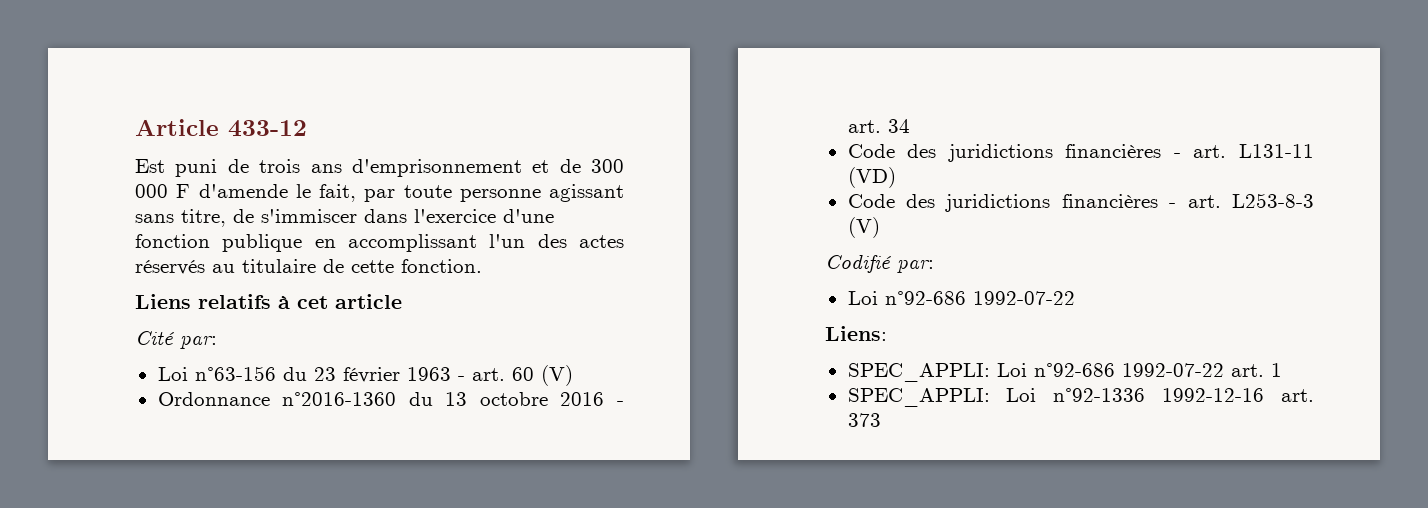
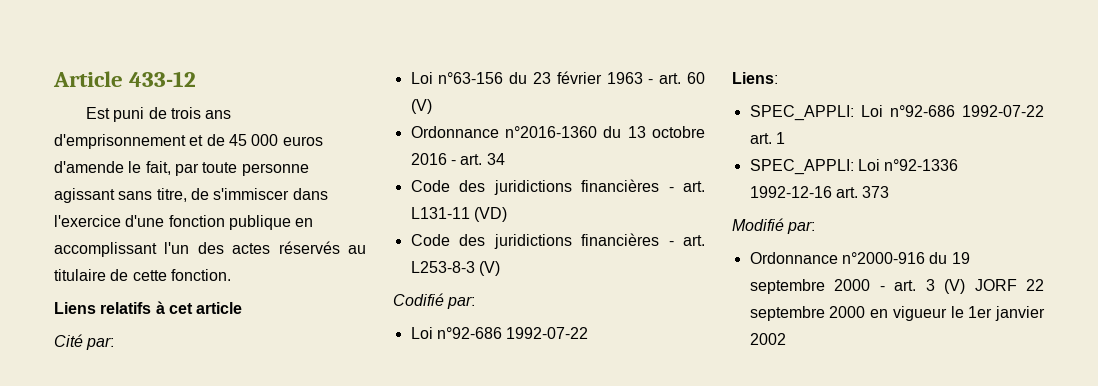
[591,159,624,173] [135,184,191,198] 300 000 F -> [228,134,323,146] 45 000 euros
(881, 420) none -> [732,218,816,234] [749,252,970,264] [749,279,1044,294] [749,306,1045,321] [749,333,786,345] // Modifié par: // Ordonnance n°2000-916 du 19 septembre 2000 - art. 3 (V) JORF 22 septembre 2000 en vigueur le 1er janvier 2002

